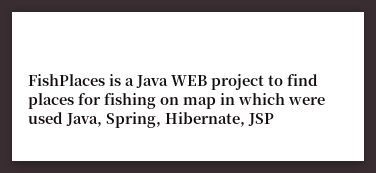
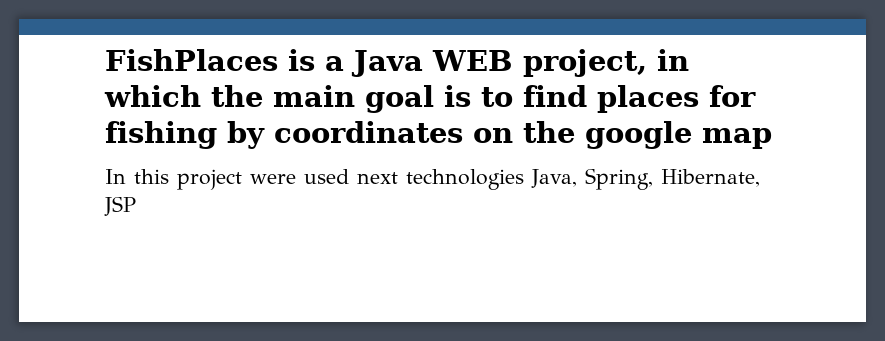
[211,74,264,90] project -> [523,49,689,77] [104,85,471,113] project, in which the main goal is
[160,93,325,109] [28,112,63,124] on map in which were used -> [227,121,772,149] [105,169,524,190] by coordinates on the google map // In this project were used next technologies

